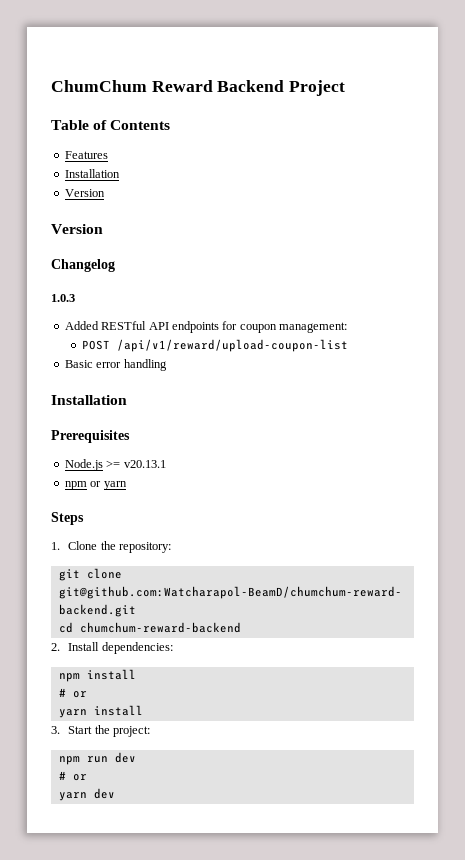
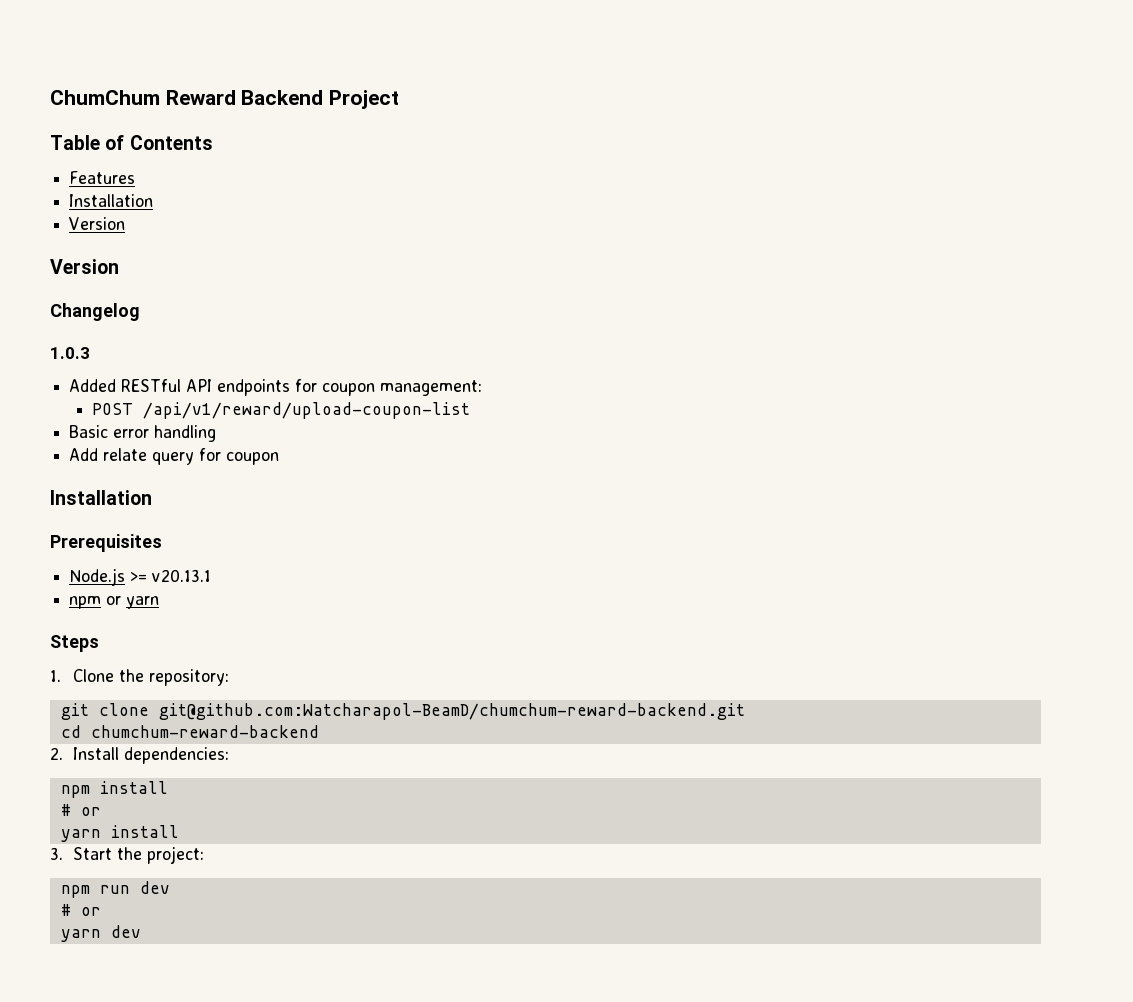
(167, 365) none -> [69,448,280,465] // Add relate query for coupon

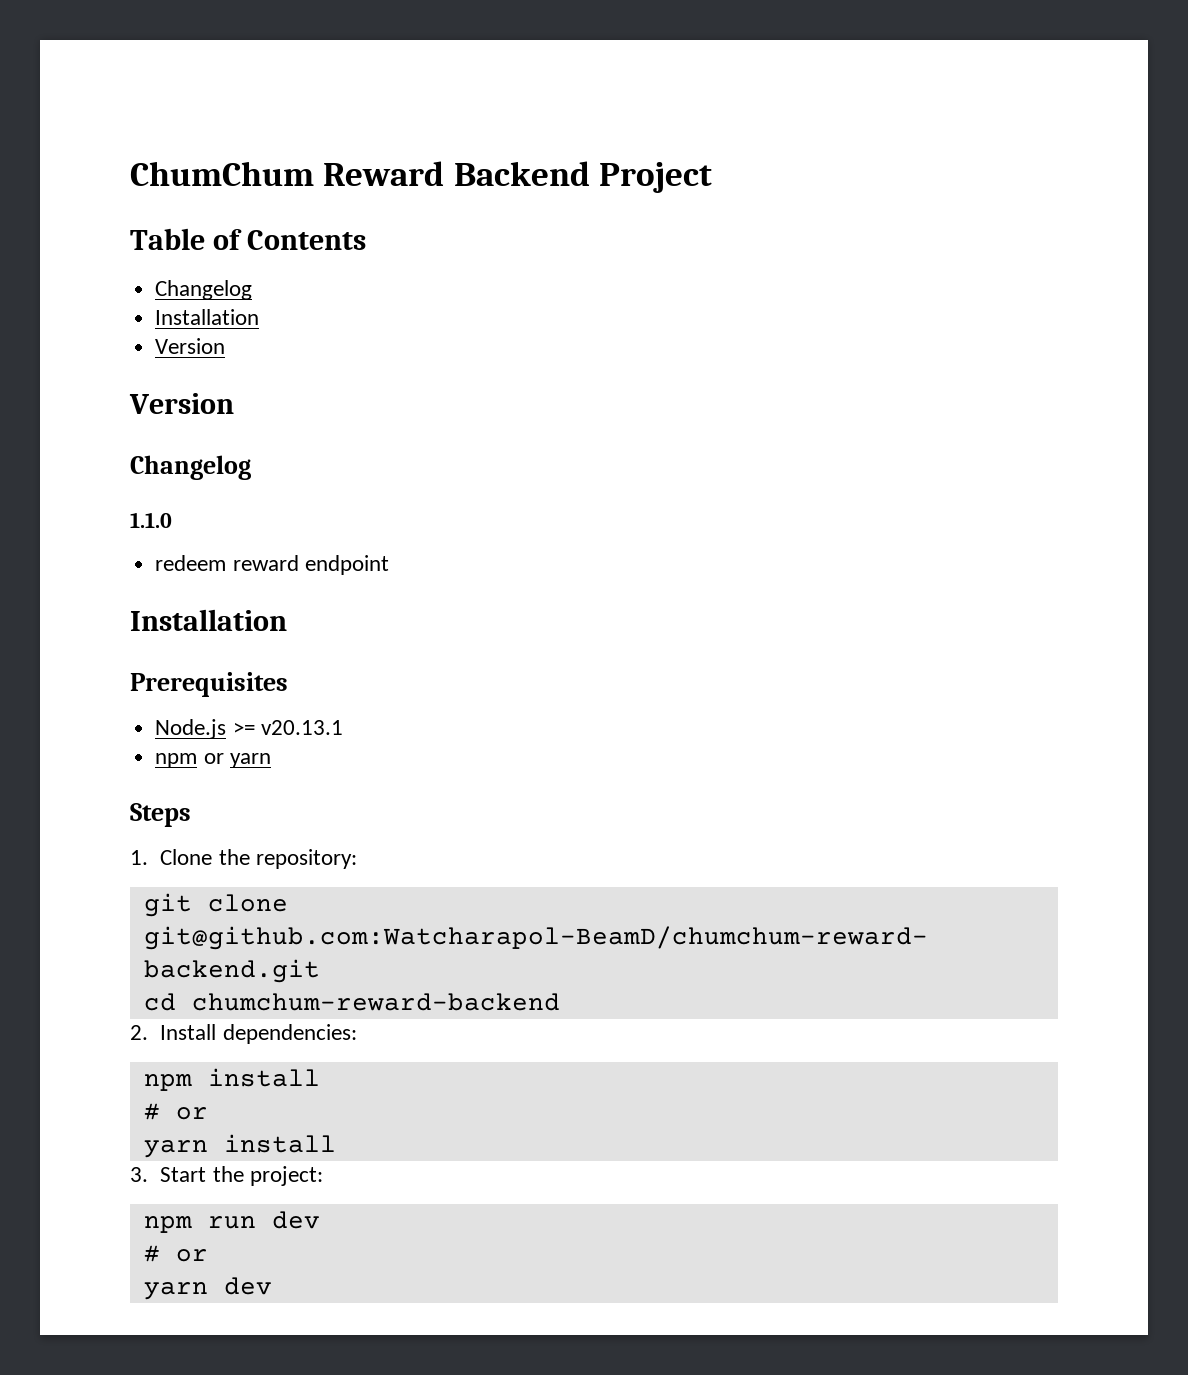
[69,171,136,184] Features -> [155,280,253,300] Changelog
[50,347,90,359] [69,379,483,396] [92,402,471,419] [69,425,217,442] [69,448,280,465] 1.0.3 // Added RESTful API endpoints for coupon management: // POST /api/v1/reward/upload-coupon-list // Basic error handling // Add relate query for coupon -> [130,512,172,528] [155,555,389,575] 1.1.0 // redeem reward endpoint

